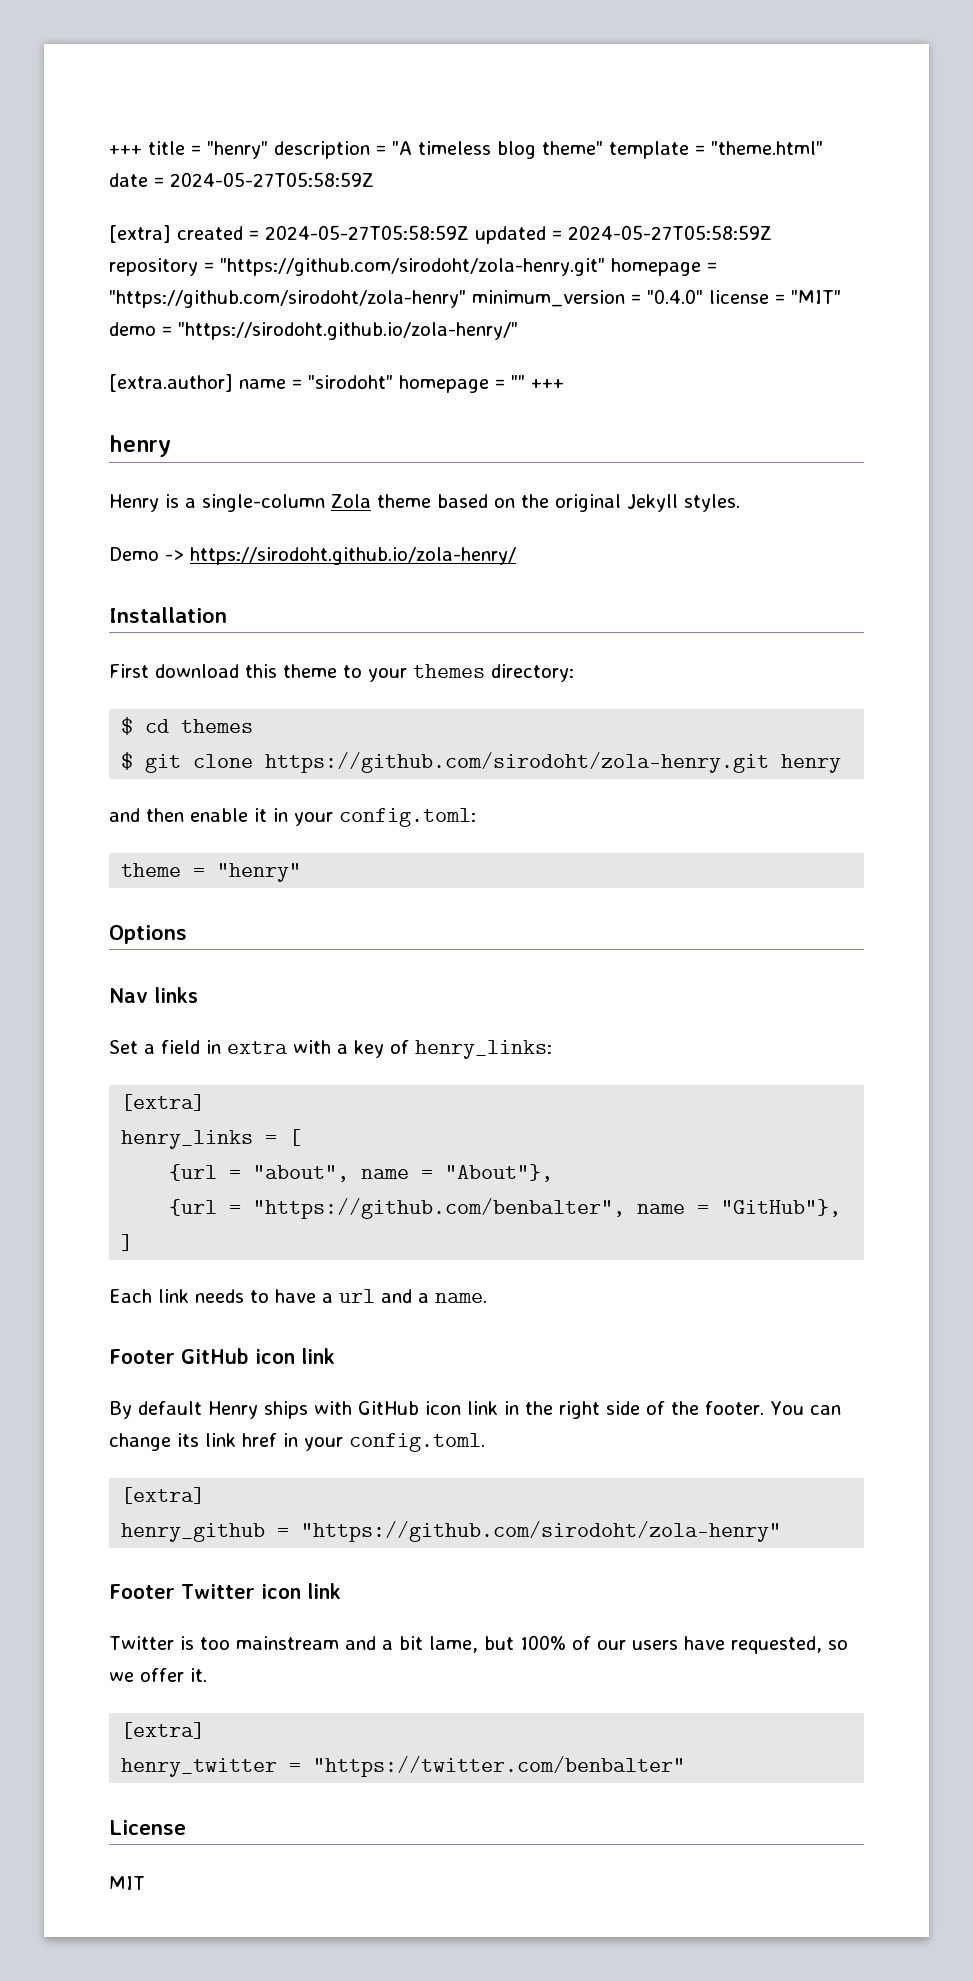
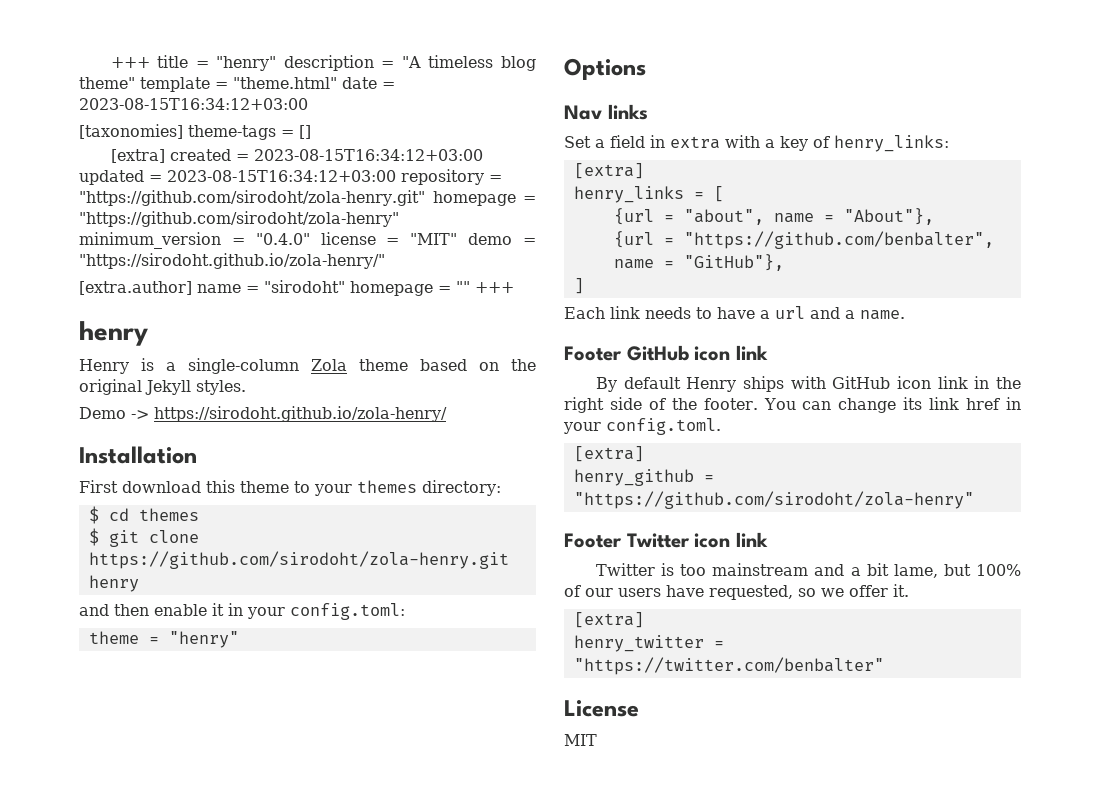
[170,172,374,187] 2024-05-27T05:58:59Z -> [79,98,308,110] [79,124,311,140] 2023-08-15T16:34:12+03:00 // [taxonomies] theme-tags = []
[265,225,469,240] 2024-05-27T05:58:59Z -> [253,149,483,161] 2023-08-15T16:34:12+03:00
[568,225,772,240] 2024-05-27T05:58:59Z -> [167,170,396,182] 2023-08-15T16:34:12+03:00

